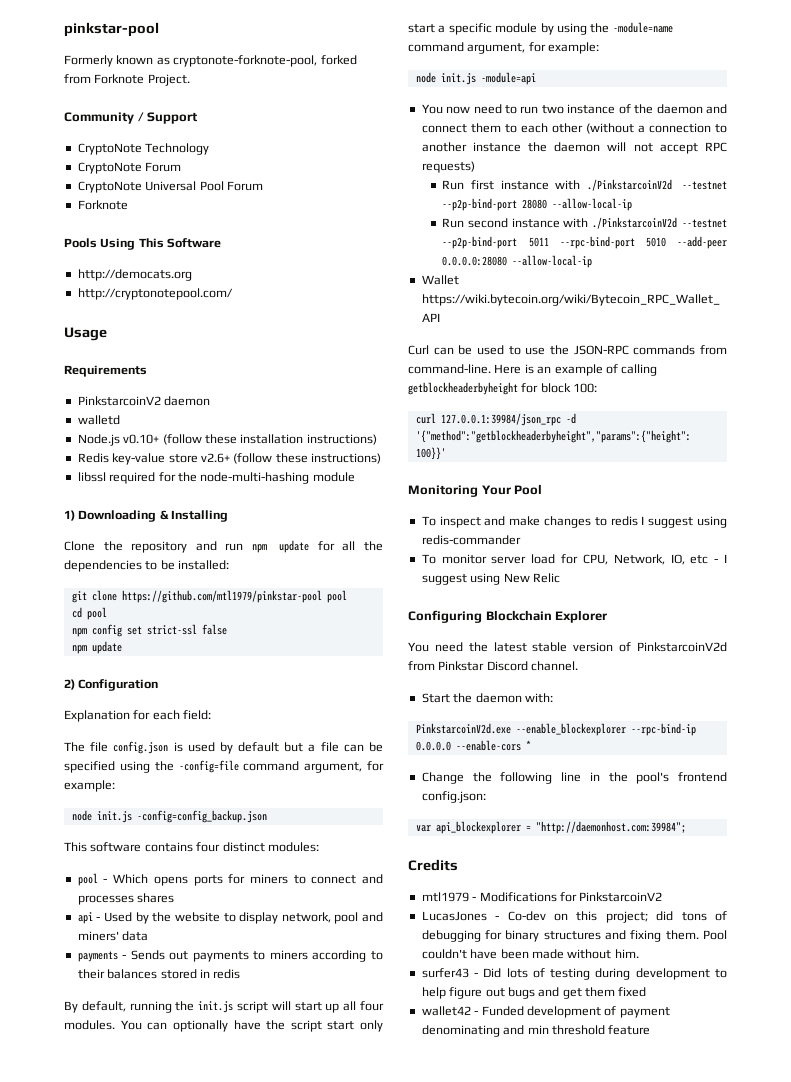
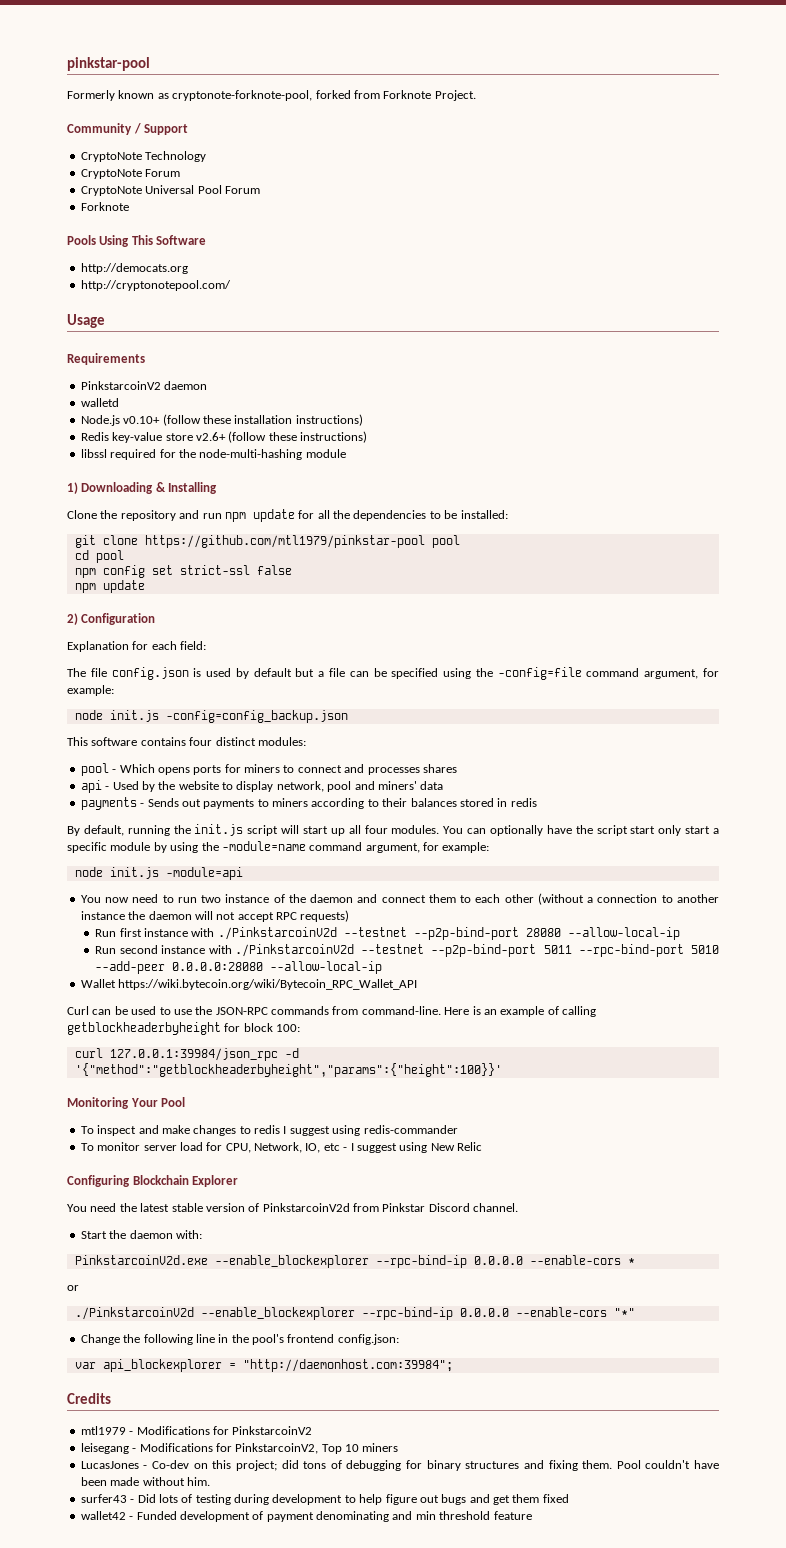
(531, 745) none -> [67,1285,79,1291] [74,1307,635,1320] // or // ./PinkstarcoinV2d --enable_blockexplorer --rpc-bind-ip 0.0.0.0 --enable-cors "*"
(663, 897) none -> [80,1443,399,1454] // leisegang - Modifications for PinkstarcoinV2, Top 10 miners

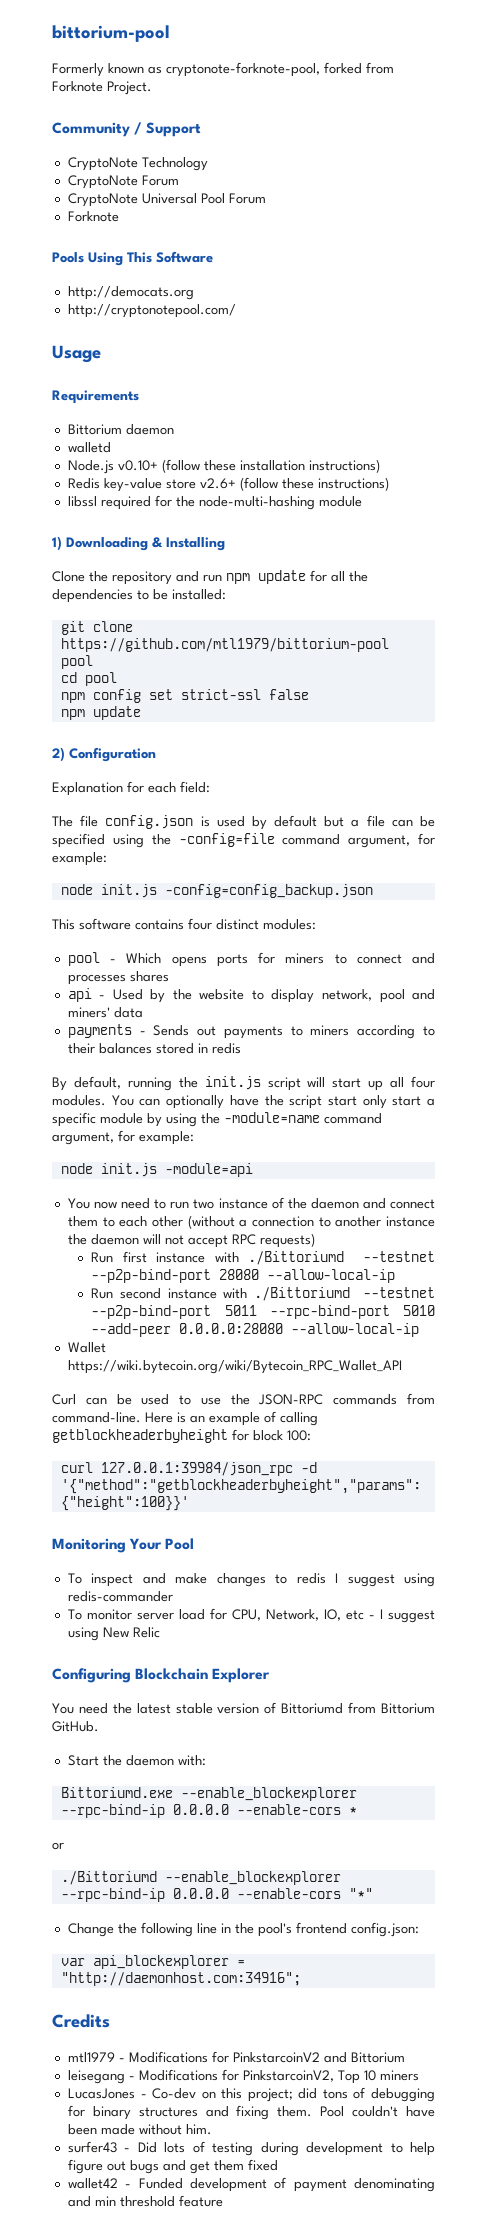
[67,57,150,71] pinkstar-pool -> [52,25,170,42] bittorium-pool
[80,381,161,390] PinkstarcoinV2 -> [67,424,122,435] Bittorium
[144,535,425,548] https://github.com/mtl1979/pinkstar-pool -> [60,638,389,652] https://github.com/mtl1979/bittorium-pool
[217,927,337,940] ./PinkstarcoinV2d -> [248,1251,345,1265] ./Bittoriumd
[235,944,355,957] ./PinkstarcoinV2d -> [253,1287,350,1301] ./Bittoriumd
[262,1203,519,1212] PinkstarcoinV2d from Pinkstar Discord channel. -> [281,1702,435,1714] [52,1721,99,1732] Bittoriumd from Bittorium GitHub.
[74,1255,208,1265] PinkstarcoinV2d.exe -> [60,1787,173,1798] Bittoriumd.exe
[74,1307,194,1320] ./PinkstarcoinV2d -> [60,1871,157,1885] ./Bittoriumd
[242,1359,453,1372] "http://daemonhost.com:39984"; -> [60,1972,301,1986] "http://daemonhost.com:34916";
(313, 1430) none -> [323,2052,405,2063] and Bittorium

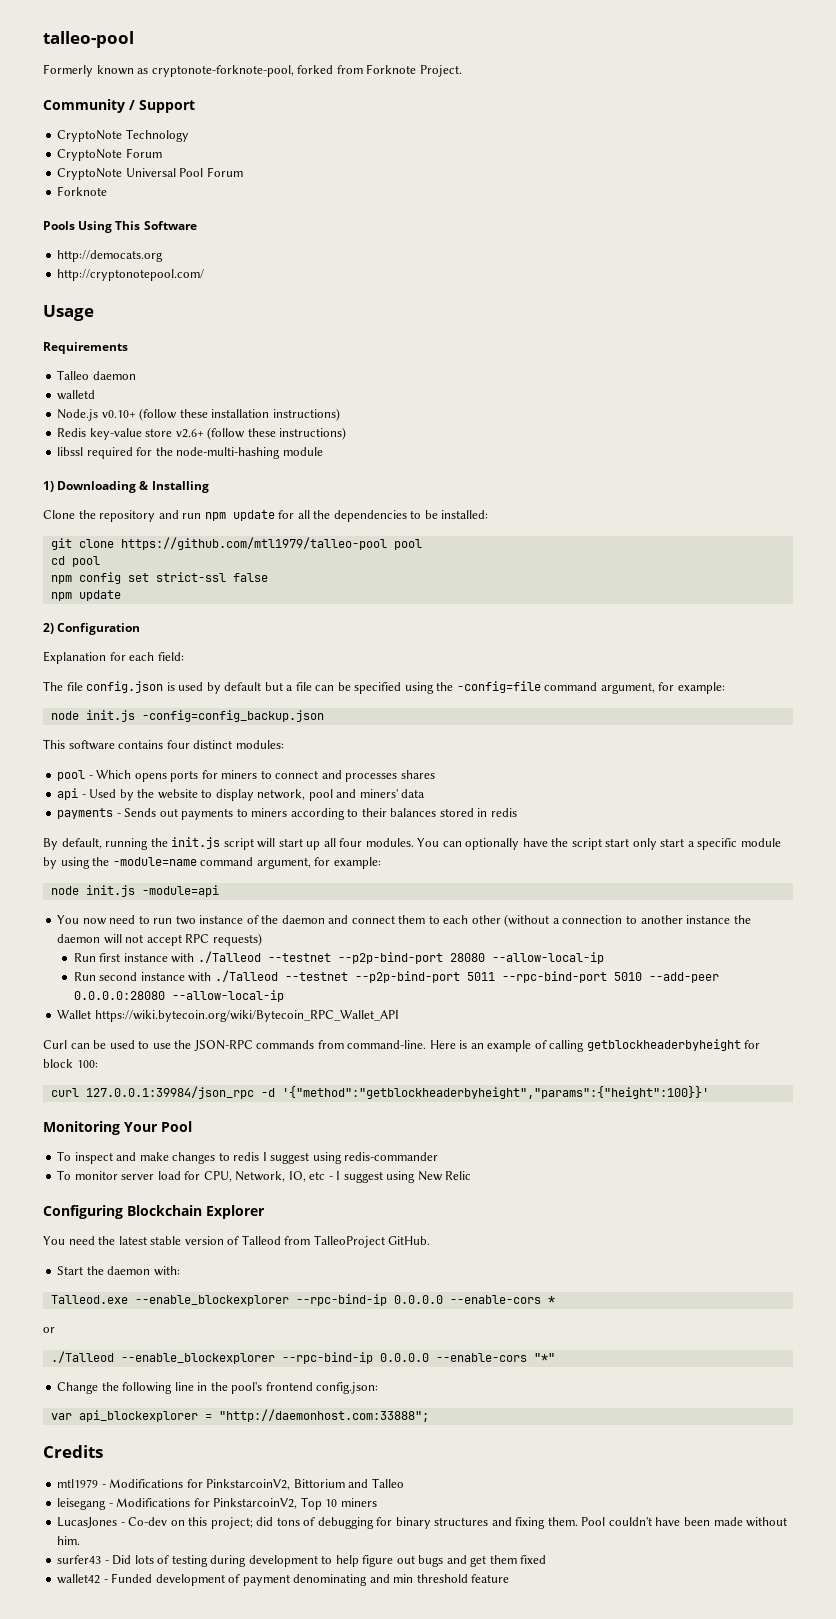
[52,25,170,42] bittorium-pool -> [43,31,134,48] talleo-pool
[67,424,122,435] Bittorium -> [57,370,90,380] Talleo
[60,638,389,652] https://github.com/mtl1979/bittorium-pool -> [120,537,387,550] https://github.com/mtl1979/talleo-pool
[248,1251,345,1265] ./Bittoriumd -> [197,951,261,963] ./Talleod
[253,1287,350,1301] ./Bittoriumd -> [214,970,278,982] ./Talleod
[281,1702,435,1714] Bittoriumd from Bittorium -> [241,1235,385,1248] Talleod from TalleoProject
[60,1787,173,1798] Bittoriumd.exe -> [50,1295,128,1304] Talleod.exe
[60,1871,157,1885] ./Bittoriumd -> [50,1351,114,1363] ./Talleod
[60,1972,301,1986] "http://daemonhost.com:34916"; -> [218,1409,429,1422] "http://daemonhost.com:33888";
[232,2052,405,2063] PinkstarcoinV2 and Bittorium -> [206,1478,404,1490] PinkstarcoinV2, Bittorium and Talleo

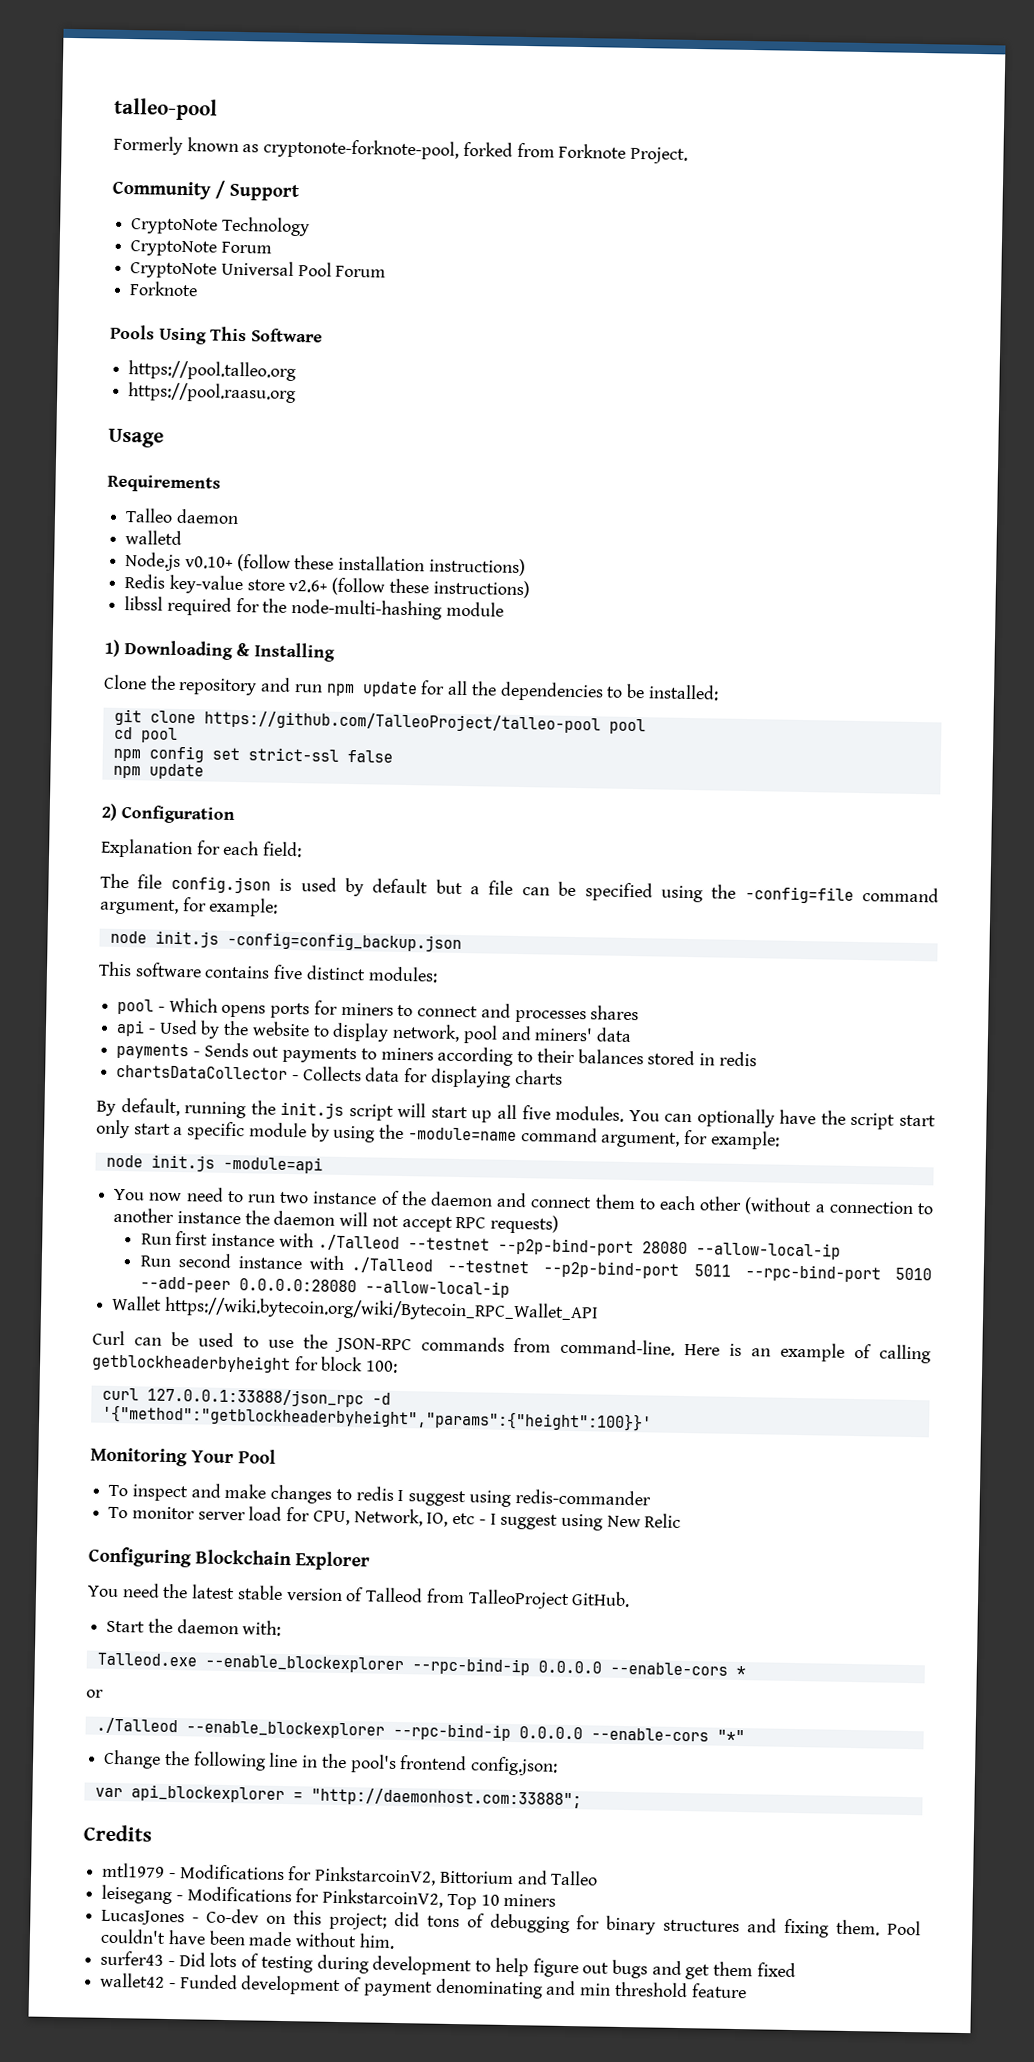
[57,250,164,262] [57,269,205,281] http://democats.org // http://cryptonotepool.com/ -> [128,360,297,382] [128,382,297,404] https://pool.talleo.org // https://pool.raasu.org
[120,537,387,550] https://github.com/mtl1979/talleo-pool -> [203,710,601,734] https://github.com/TalleoProject/talleo-pool
[166,740,190,749] four -> [273,964,304,980] five
(517, 812) none -> [116,1064,563,1088] // chartsDataCollector - Collects data for displaying charts
[339,838,363,847] four -> [521,1105,551,1120] five
[85,1086,254,1099] 127.0.0.1:39984/json_rpc -> [146,1387,364,1408] 127.0.0.1:33888/json_rpc

